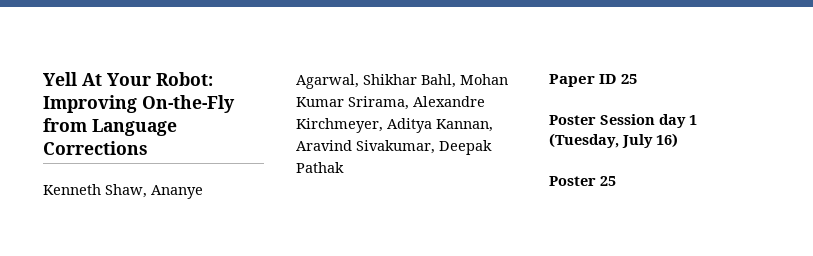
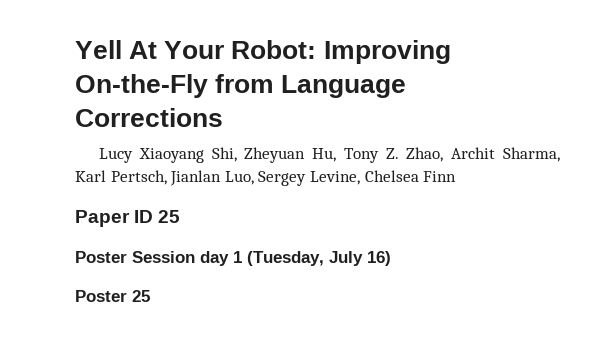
[43,184,203,199] [296,74,508,89] [296,96,485,110] [296,118,493,133] [296,140,492,155] [296,162,344,173] Kenneth Shaw, Ananye Agarwal, Shikhar Bahl, Mohan Kumar Srirama, Alexandre Kirchmeyer, Aditya Kannan, Aravind Sivakumar, Deepak Pathak -> [99,147,561,163] [75,170,457,186] Lucy Xiaoyang Shi, Zheyuan Hu, Tony Z. Zhao, Archit Sharma, Karl Pertsch, Jianlan Luo, Sergey Levine, Chelsea Finn

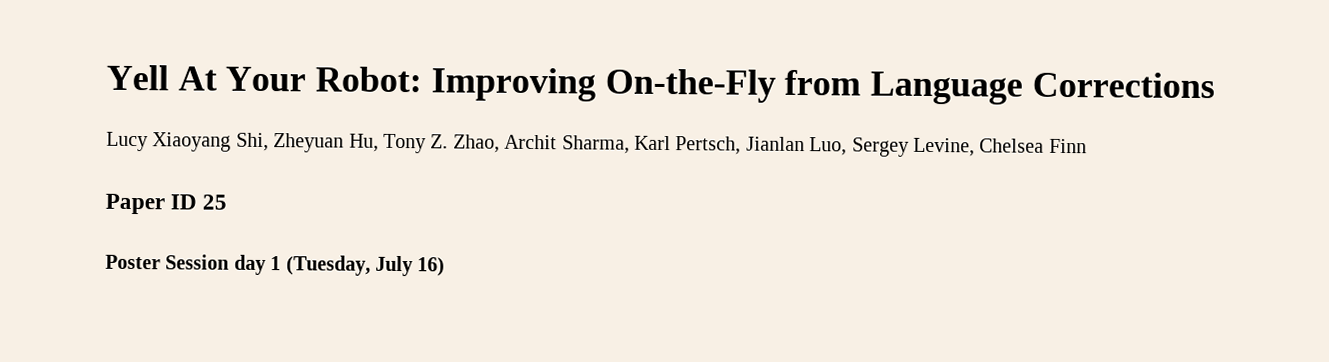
[75,290,150,302] // Poster 25 -> (446, 267) none

